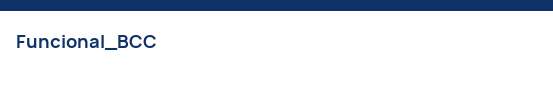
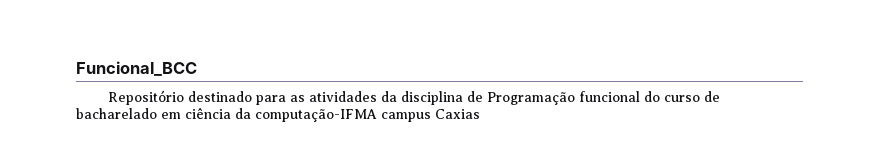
(157, 42) none -> [108,90,721,105] [76,107,480,122] // Repositório destinado para as atividades da disciplina de Programação funcional do curso de bacharelado em ciência da computação-IFMA campus Caxias

